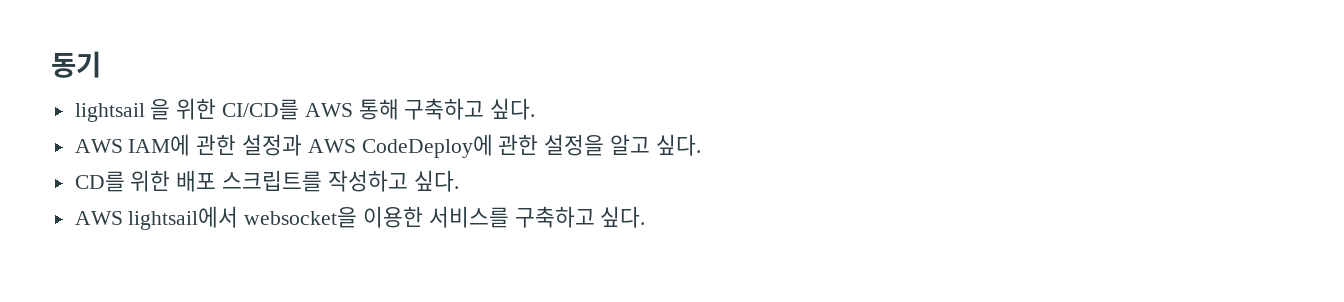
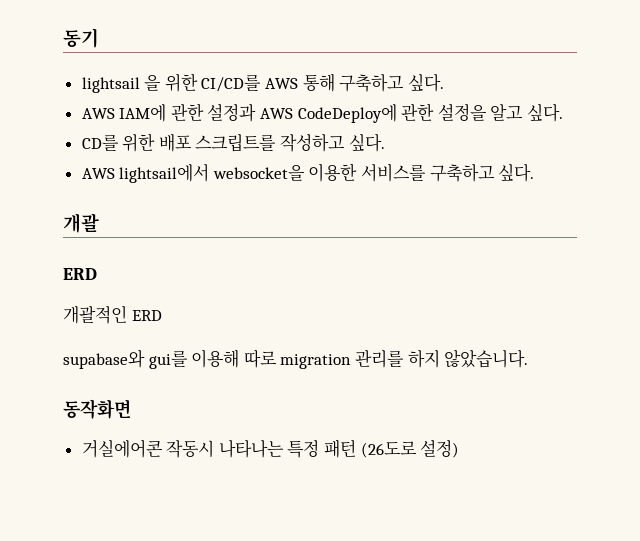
(646, 217) none -> [63,213,99,233] [63,268,97,280] [63,305,162,324] [63,349,529,369] [63,399,131,419] [81,439,460,458] // 개괄 // ERD // 개괄적인 ERD // supabase와 gui를 이용해 따로 migration 관리를 하지 않았습니다. // 동작화면 // 거실에어콘 작동시 나타나는 특정 패턴 (26도로 설정)

